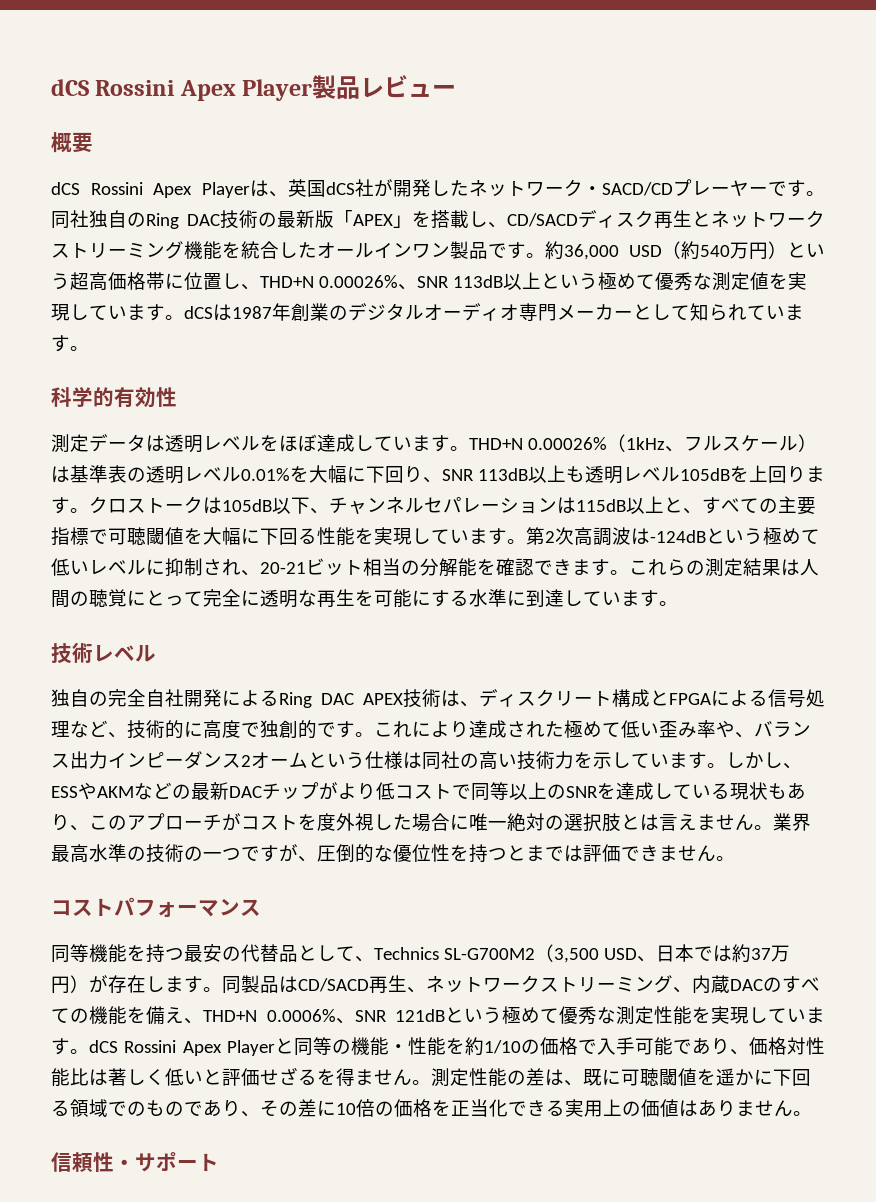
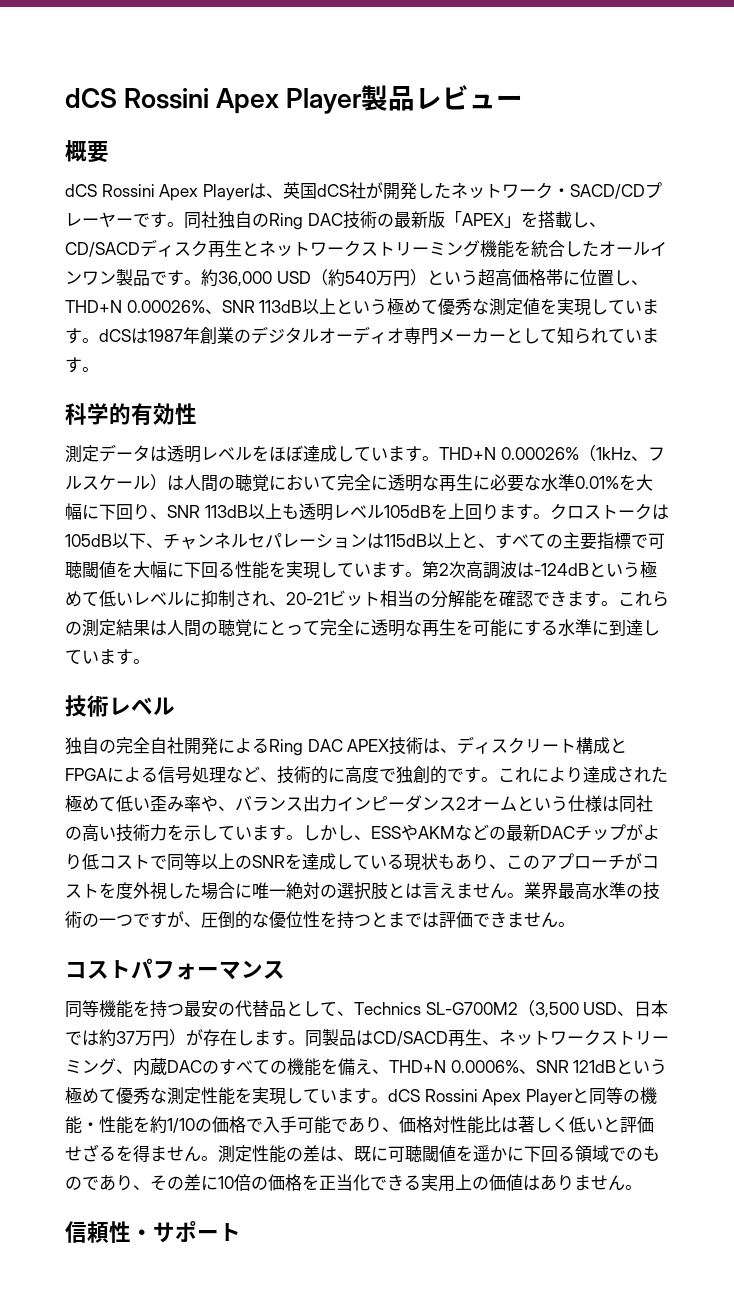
[70,465,241,484] 基準表の透明レベル -> [184,474,575,492] 人間の聴覚において完全に透明な再生に必要な水準

